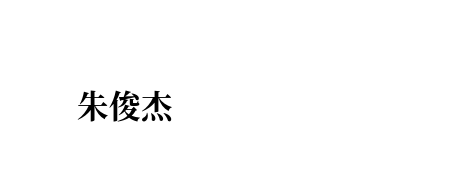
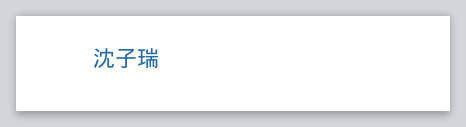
[77,90,175,124] 朱俊杰 -> [93,48,159,69] 沈子瑞

